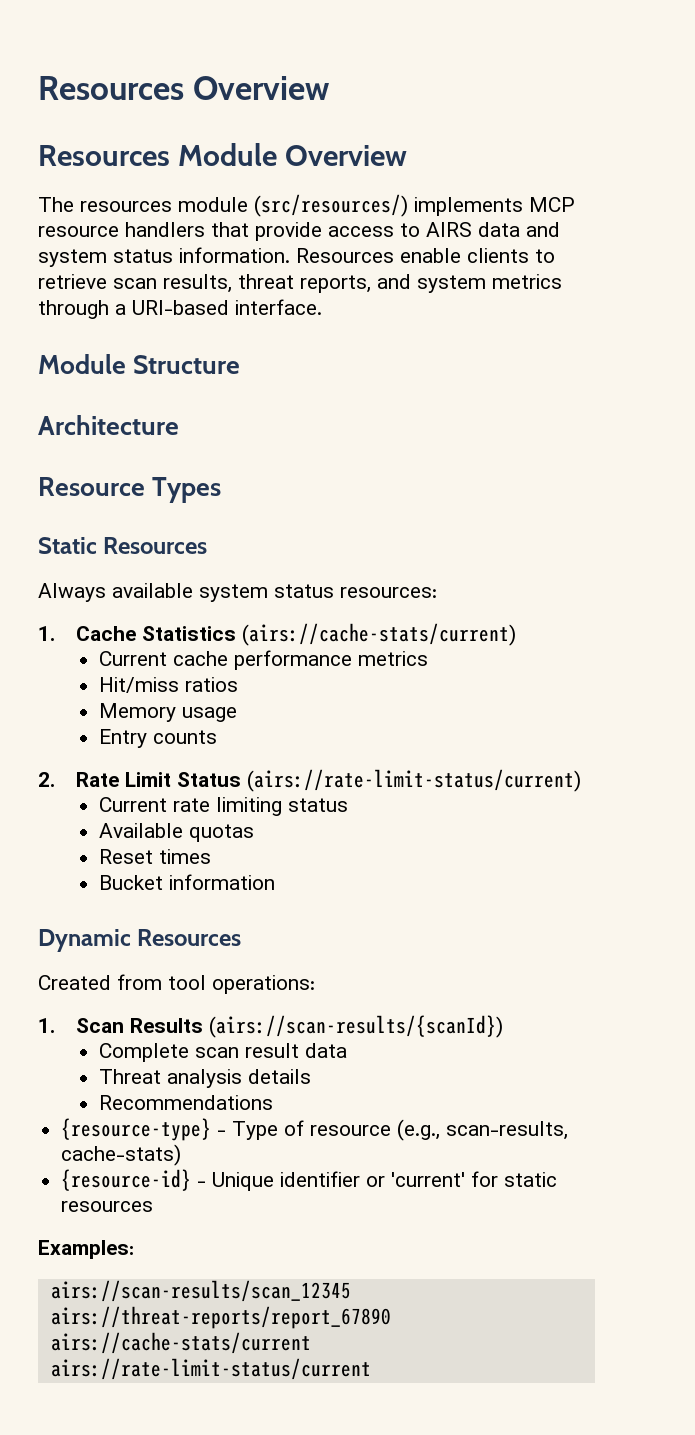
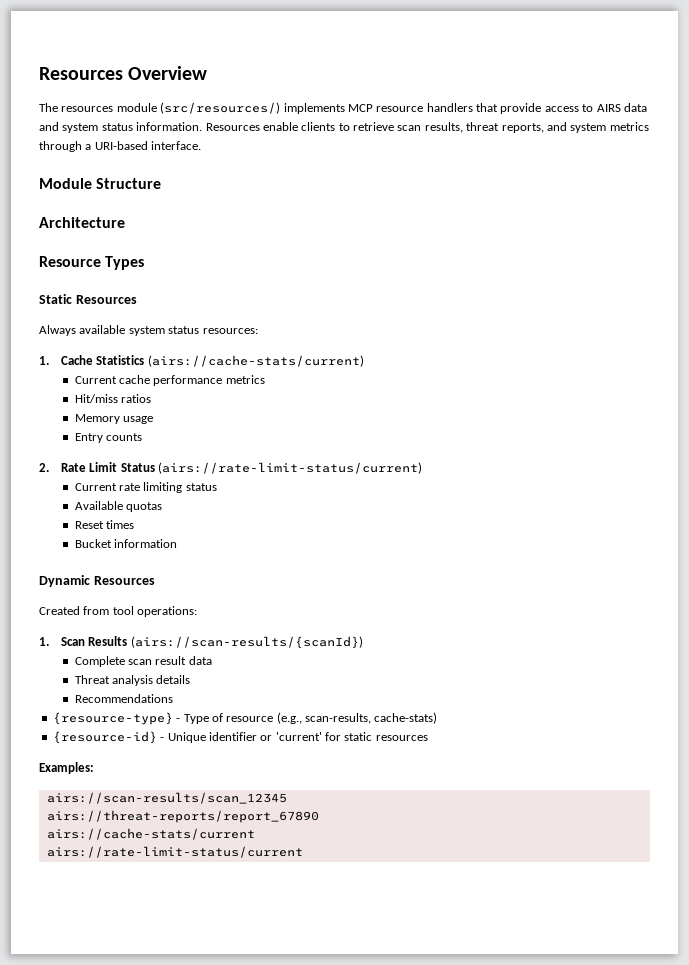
[38,143,408,166] // Resources Module Overview -> (208, 73) none

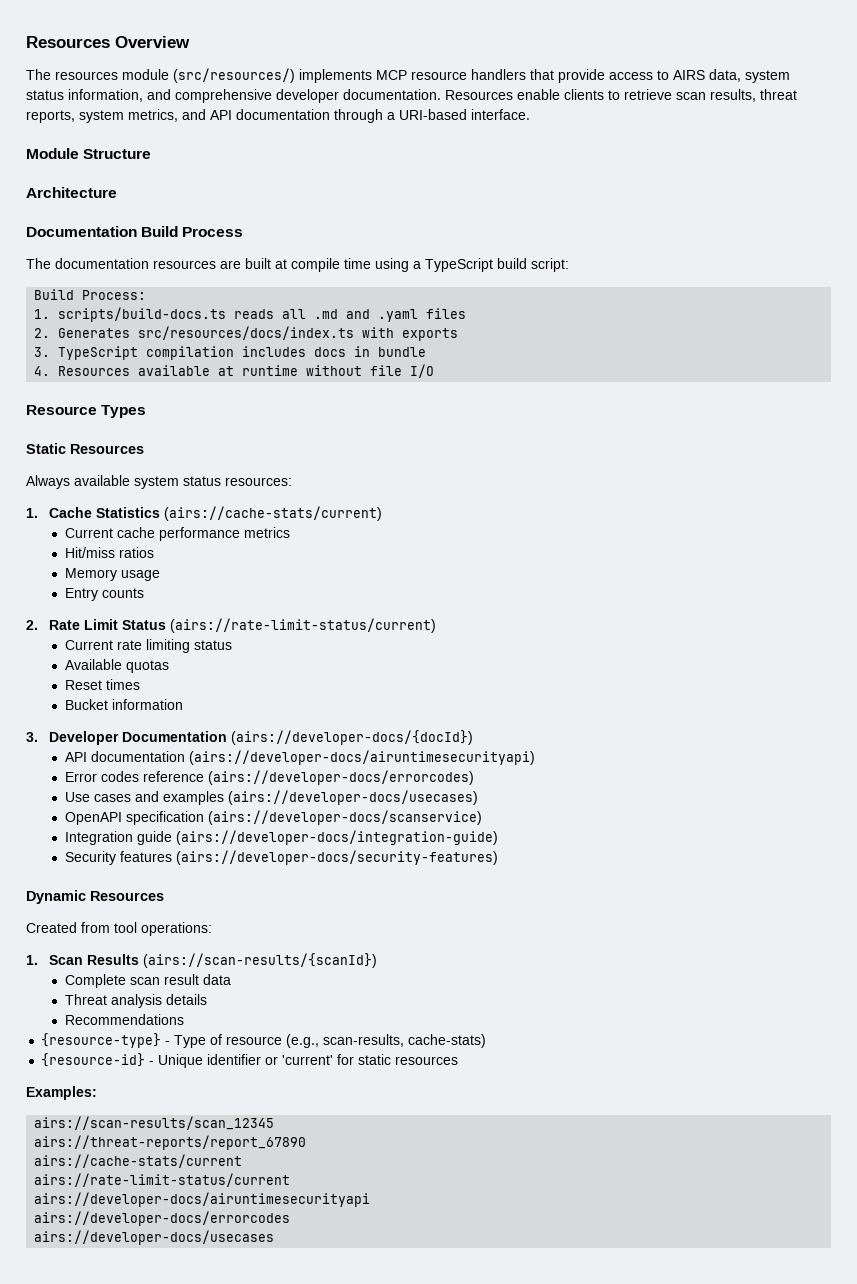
[623,103,647,112] [39,122,203,133] data and system status information. -> [709,69,790,83] [26,89,441,103] data, system status information, and comprehensive developer documentation.
[546,122,649,133] and system metrics -> [79,109,330,123] system metrics, and API documentation
(125, 222) none -> [26,226,244,237] [26,258,569,272] [34,289,147,300] [34,307,467,322] [34,326,459,341] [34,346,427,360] [34,364,435,378] // Documentation Build Process // The documentation resources are built at compile time using a TypeScript build script: // Build Process: // 1. scripts/build-docs.ts reads all .md and .yaml files // 2. Generates src/resources/docs/index.ts with exports // 3. TypeScript compilation includes docs in bundle // 4. Resources available at runtime without file I/O
(178, 543) none -> [26,730,474,745] [64,750,535,765] [64,770,474,785] [64,790,478,805] [64,810,482,825] [64,830,498,845] [64,850,498,865] // 3. Developer Documentation (airs://developer-docs/{docId}) // API documentation (airs://developer-docs/airuntimesecurityapi) // Error codes reference (airs://developer-docs/errorcodes) // Use cases and examples (airs://developer-docs/usecases) // OpenAPI specification (airs://developer-docs/scanservice) // Integration guide (airs://developer-docs/integration-guide) // Security features (airs://developer-docs/security-features)
(303, 852) none -> [34,1192,371,1207] [34,1211,291,1226] [34,1230,275,1245] // airs://developer-docs/airuntimesecurityapi // airs://developer-docs/errorcodes // airs://developer-docs/usecases

